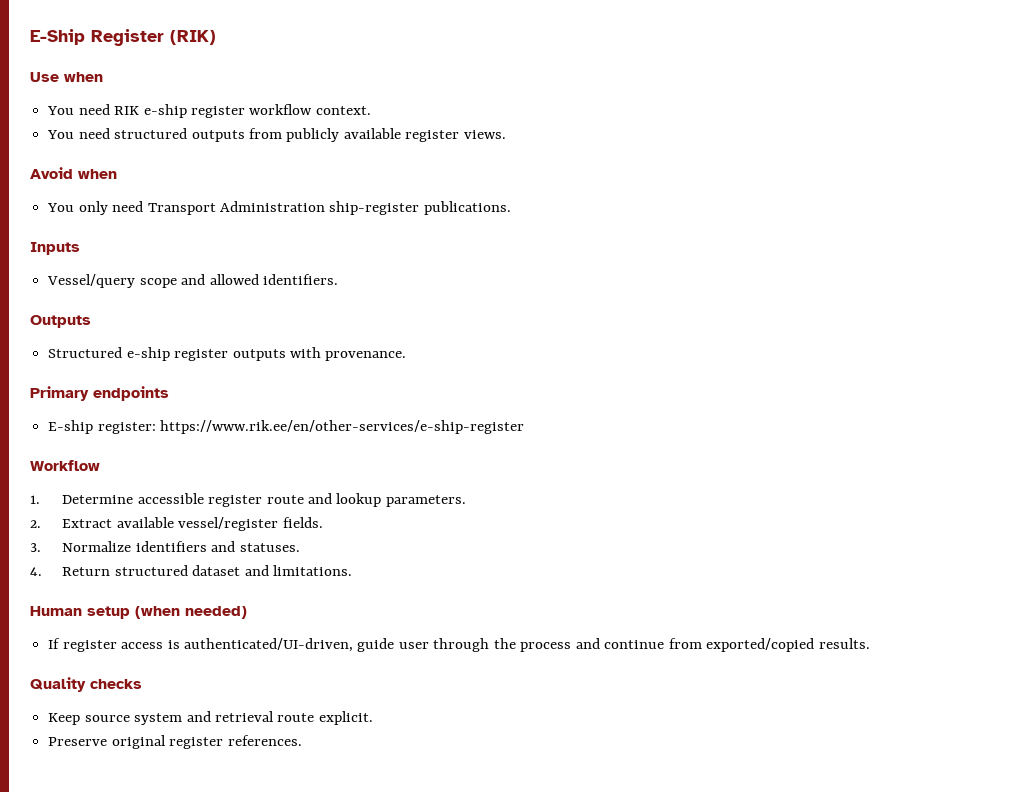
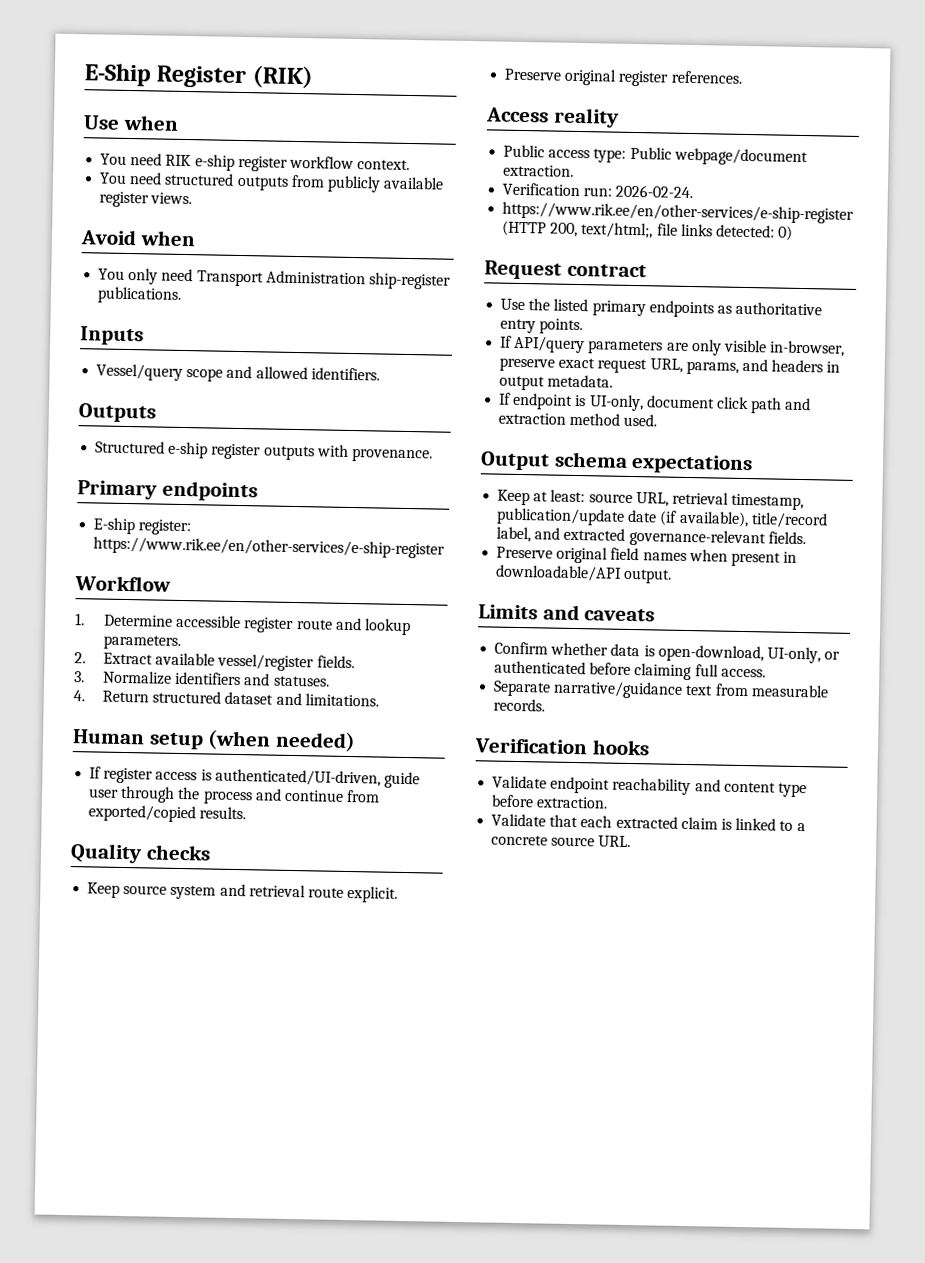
(302, 740) none -> [486,107,619,128] [503,144,808,167] [503,164,575,177] [502,182,694,199] [502,201,855,224] [502,220,794,241] [484,260,647,280] [500,298,823,318] [500,318,584,335] [500,335,846,357] [499,357,841,375] [499,374,614,391] [499,392,812,414] [498,412,658,427] [480,451,754,475] [497,489,805,511] [496,507,828,529] [496,526,806,548] [496,546,798,567] [495,564,673,584] [478,604,656,622] [494,641,841,664] [494,660,766,681] [493,680,829,699] [493,698,546,712] [474,738,650,756] [492,775,807,798] [491,794,609,809] [491,813,806,832] [491,834,632,848] // Access reality // Public access type: Public webpage/document extraction. // Verification run: 2026-02-24. // https://www.rik.ee/en/other-services/e-ship-register (HTTP 200, text/html;, file links detected: 0) // Request contract // Use the listed primary endpoints as authoritative entry points. // If API/query parameters are only visible in-browser, preserve exact request URL, params, and headers in output metadata. // If endpoint is UI-only, document click path and extraction method used. // Output schema expectations // Keep at least: source URL, retrieval timestamp, publication/update date (if available), title/record label, and extracted governance-relevant fields. // Preserve original field names when present in downloadable/API output. // Limits and caveats // Confirm whether data is open-download, UI-only, or authenticated before claiming full access. // Separate narrative/guidance text from measurable records. // Verification hooks // Validate endpoint reachability and content type before extraction. // Validate that each extracted claim is linked to a concrete source URL.

